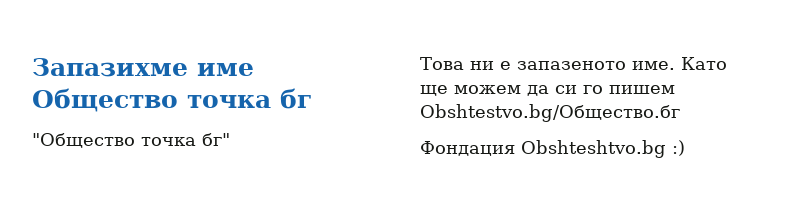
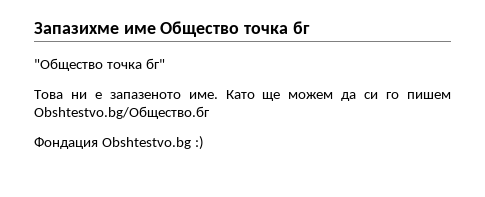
[521,140,666,158] Obshteshtvo.bg -> [101,137,191,149] Obshtestvo.bg

